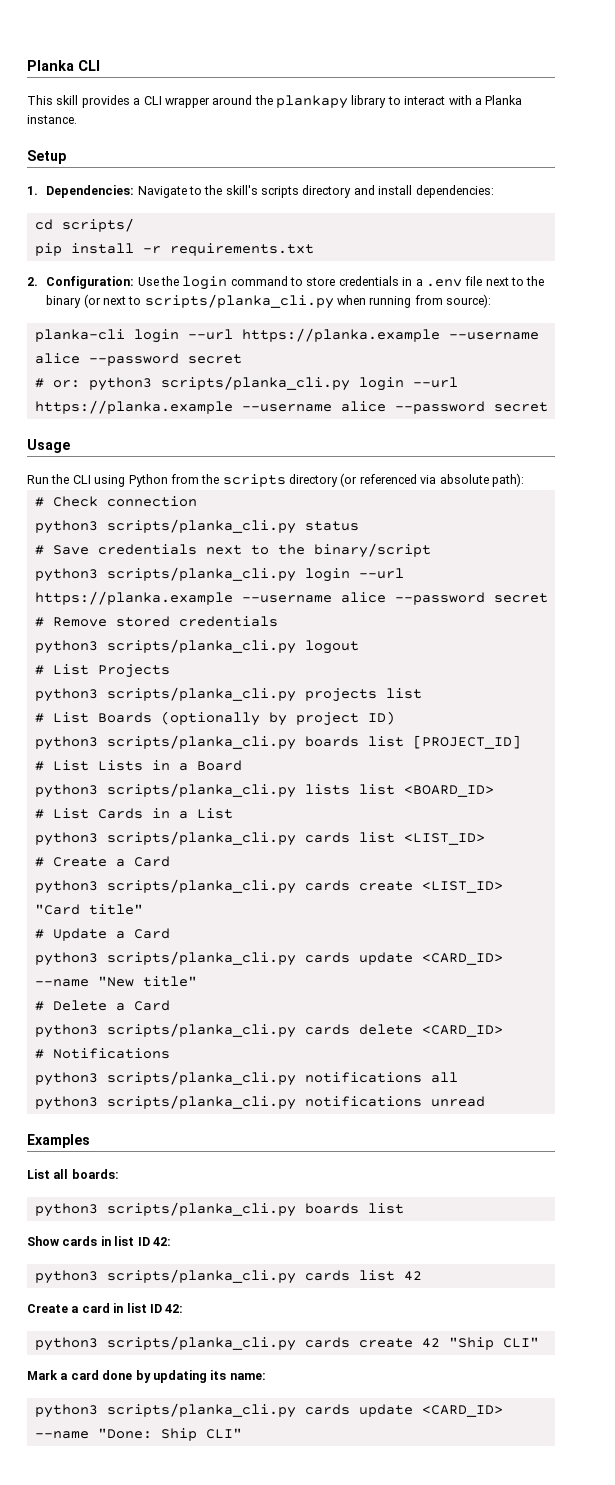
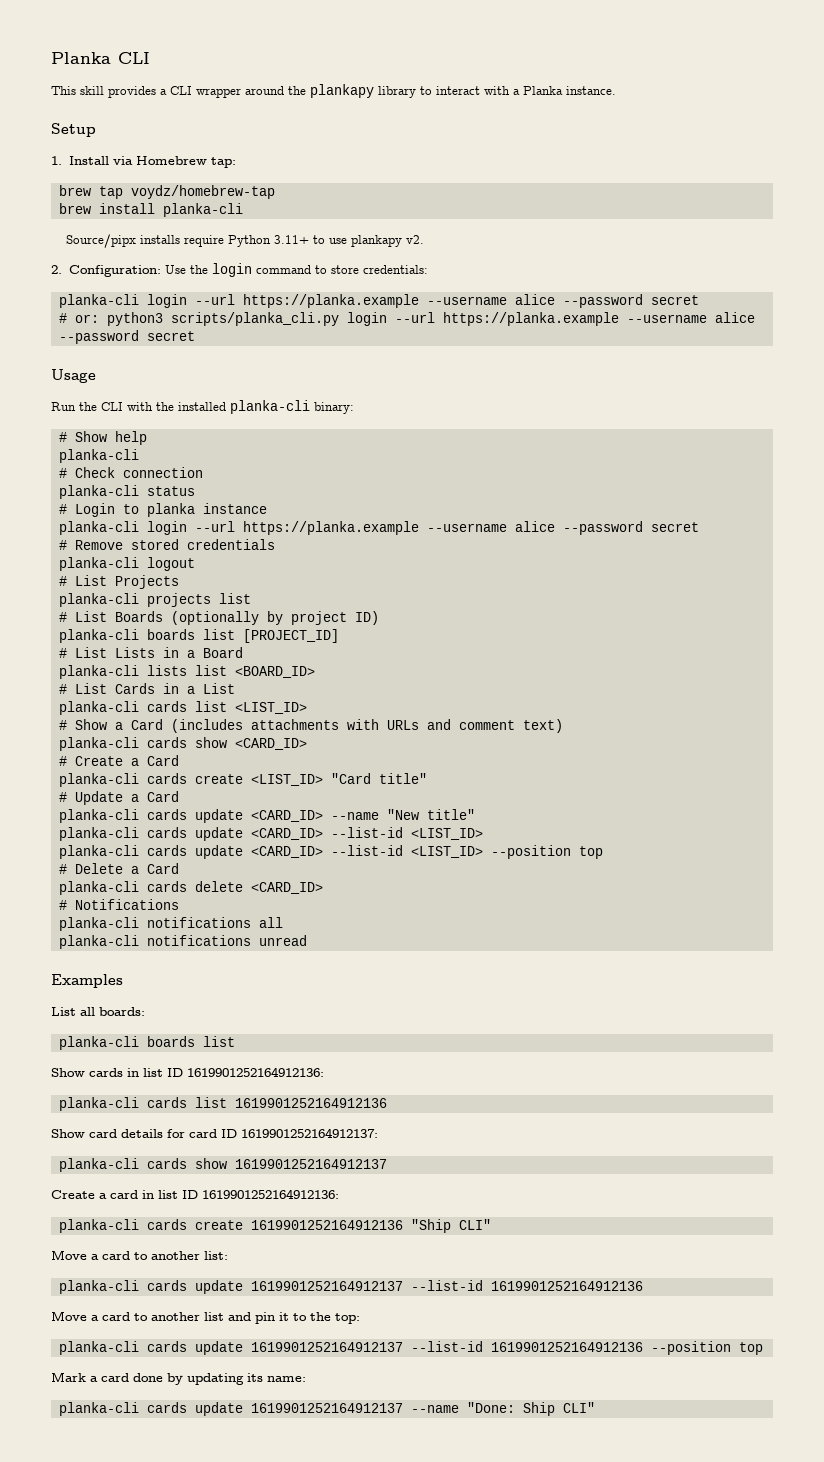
[46,185,494,198] [34,218,134,232] [34,243,314,256] Dependencies: Navigate to the skill's scripts directory and install dependencies: // cd scripts/ // pip install -r requirements.txt -> [68,156,236,168] [58,185,275,199] [58,203,243,217] [66,234,425,248] Install via Homebrew tap: // brew tap voydz/homebrew-tap // brew install planka-cli // Source/pipx installs require Python 3.11+ to use plankapy v2.
[338,276,545,287] [46,294,492,309] credentials in a .env file next to the binary (or next to scripts/planka_cli.py when running from source): -> [362,265,428,274] credentials:
[94,473,524,487] using Python from the scripts directory (or referenced via absolute path): -> [127,400,354,414] [58,431,147,445] [58,449,139,463] with the installed planka-cli binary: // # Show help // planka-cli
[34,519,296,534] python3 scripts/planka_cli.py -> [58,485,139,499] planka-cli
[52,543,431,558] [34,567,296,582] Save credentials next to the binary/script // python3 scripts/planka_cli.py -> [74,503,267,517] [58,521,139,535] Login to planka instance // planka-cli
[34,639,296,654] python3 scripts/planka_cli.py -> [58,557,139,571] planka-cli
[34,687,296,702] python3 scripts/planka_cli.py -> [58,593,139,607] planka-cli
[34,735,296,750] python3 scripts/planka_cli.py -> [58,629,139,643] planka-cli
[34,783,296,798] python3 scripts/planka_cli.py -> [58,665,139,679] planka-cli
[34,831,296,846] python3 scripts/planka_cli.py -> [58,701,139,715] planka-cli
(485, 839) none -> [58,719,563,733] [58,737,307,751] // # Show a Card (includes attachments with URLs and comment text) // planka-cli cards show <CARD_ID>
[34,879,296,894] python3 scripts/planka_cli.py -> [58,773,139,787] planka-cli
[34,951,296,966] python3 scripts/planka_cli.py -> [58,809,139,823] planka-cli
(197, 981) none -> [58,827,483,841] [58,845,603,859] // planka-cli cards update <CARD_ID> --list-id <LIST_ID> // planka-cli cards update <CARD_ID> --list-id <LIST_ID> --position top
[34,1023,296,1038] python3 scripts/planka_cli.py -> [58,881,139,895] planka-cli
[34,1071,296,1086] python3 scripts/planka_cli.py -> [58,917,139,931] planka-cli
[34,1095,296,1110] python3 scripts/planka_cli.py -> [58,935,139,949] planka-cli
[34,1202,296,1217] python3 scripts/planka_cli.py -> [58,1036,139,1050] planka-cli
[152,1237,171,1246] [34,1269,422,1284] 42: // python3 scripts/planka_cli.py cards list 42 -> [187,1067,324,1077] [58,1097,387,1111] [51,1128,378,1138] [58,1158,387,1172] 1619901252164912136: // planka-cli cards list 1619901252164912136 // Show card details for card ID 1619901252164912137: // planka-cli cards show 1619901252164912137
[165,1304,184,1313] [34,1336,440,1351] 42: // python3 scripts/planka_cli.py cards create 42 -> [202,1189,339,1199] [58,1219,403,1233] 1619901252164912136: // planka-cli cards create 1619901252164912136
(539, 1342) none -> [51,1250,228,1260] [58,1280,643,1294] [51,1311,360,1324] [58,1341,763,1355] // Move a card to another list: // planka-cli cards update 1619901252164912137 --list-id 1619901252164912136 // Move a card to another list and pin it to the top: // planka-cli cards update 1619901252164912137 --list-id 1619901252164912136 --position top
[34,1403,503,1418] python3 scripts/planka_cli.py cards update <CARD_ID> -> [58,1402,403,1416] planka-cli cards update 1619901252164912137

